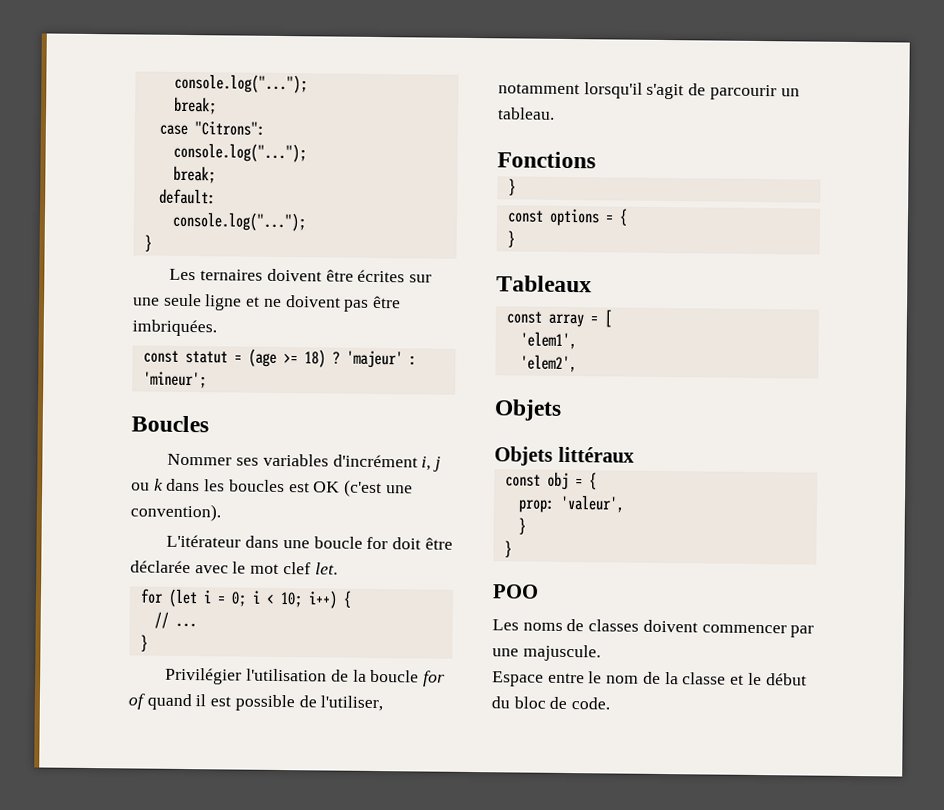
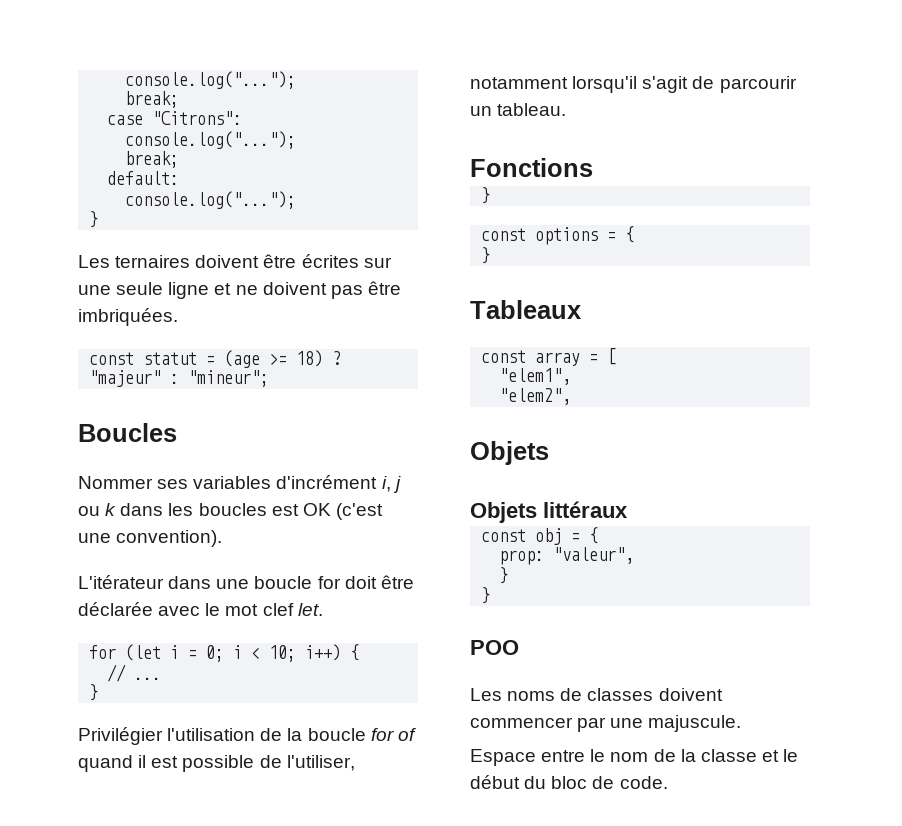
[345,350,417,369] [142,371,207,389] 'majeur' : 'mineur'; -> [89,370,270,387] "majeur" : "mineur";
[519,331,577,350] [519,354,577,373] 'elem1', // 'elem2', -> [499,368,572,385] [499,388,572,405] "elem1", // "elem2",
[559,494,625,513] 'valeur', -> [553,547,635,564] "valeur",

